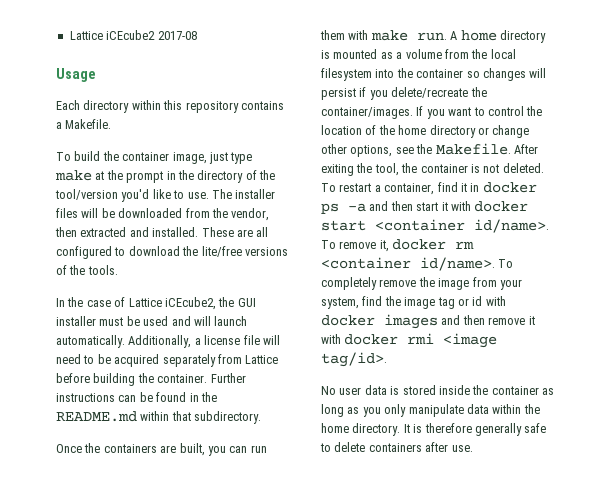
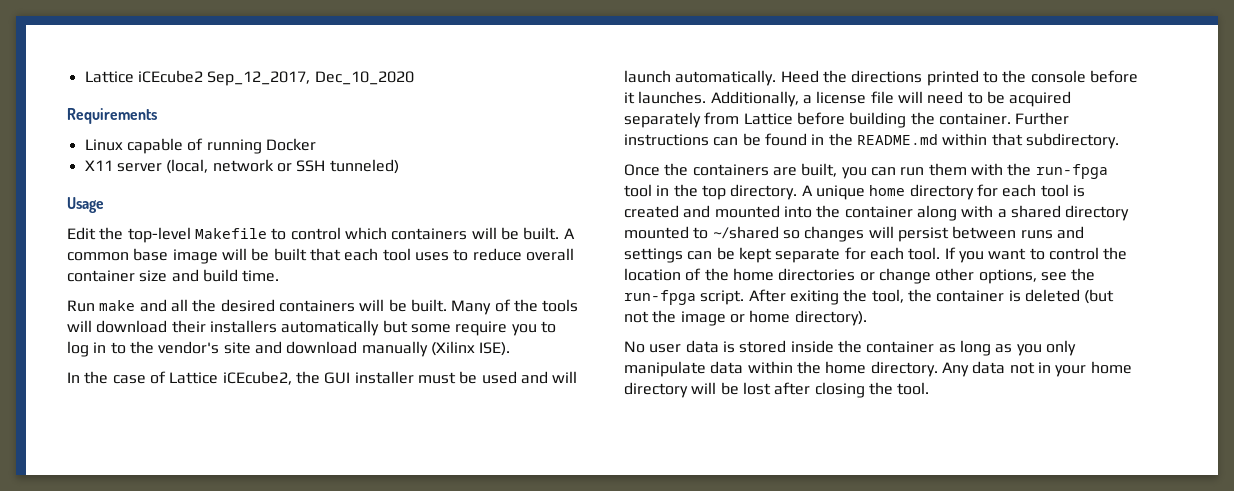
[157,31,197,40] [56,68,96,82] [56,100,284,113] [56,119,112,129] [56,151,253,164] [55,170,275,183] [55,189,276,202] [56,208,270,221] [55,227,269,237] [56,246,288,259] [56,265,118,275] 2017-08 // Usage // Each directory within this repository contains a Makefile. // To build the container image, just type make at the prompt in the directory of the tool/version you'd like to use. The installer files will be downloaded from the vendor, then extracted and installed. These are all configured to download the lite/free versions of the tools. -> [207,71,414,86] [67,108,157,124] [84,138,316,154] [84,159,399,174] [67,197,104,213] [67,227,575,243] [67,248,574,264] [67,269,280,282] [67,299,579,315] [67,320,556,336] [67,341,511,357] Sep_12_2017, Dec_10_2020 // Requirements // Linux capable of running Docker // X11 server (local, network or SSH tunneled) // Usage // Edit the top-level Makefile to control which containers will be built. A common base image will be built that each tool uses to reduce overall container size and build time. // Run make and all the desired containers will be built. Many of the tools will download their installers automatically but some require you to log in to the vendor's site and download manually (Xilinx ISE).
(125, 341) none -> [780,70,1138,86] [624,91,707,104] Heed the directions printed to the console before it launches.
[370,30,546,43] [321,49,516,59] [321,68,547,81] [321,87,487,100] [321,107,413,119] make run. A home directory is mounted as a volume from the local filesystem into the container so changes will persist if you delete/recreate the container/images. -> [1007,163,1108,179] [624,184,1085,200] [624,205,1130,221] [624,226,1084,242] [624,247,941,263] the run-fpga tool in the top directory. A unique home directory for each tool is created and mounted into the container along with a shared directory mounted to ~/shared so changes will persist between runs and settings can be kept separate for each tool.
[429,125,476,138] directory -> [778,268,856,281] directories
[435,143,511,155] Makefile. -> [624,290,745,305] run-fpga script.
[483,163,544,173] [321,182,537,195] [321,201,529,214] [321,219,549,233] [321,239,475,252] [321,257,514,271] [321,277,522,290] [321,296,506,309] [321,314,535,329] [321,333,498,348] [321,352,387,367] not deleted. To restart a container, find it in docker ps -a and then start it with docker start <container id/name>. To remove it, docker rm <container id/name>. To completely remove the image from your system, find the image tag or id with docker images and then remove it with docker rmi <image tag/id>. -> [1024,289,1115,304] [624,310,867,326] deleted (but not the image or home directory).
[403,423,547,436] [320,442,473,452] It is therefore generally safe to delete containers after use. -> [941,361,1132,377] [624,382,930,398] Any data not in your home directory will be lost after closing the tool.

